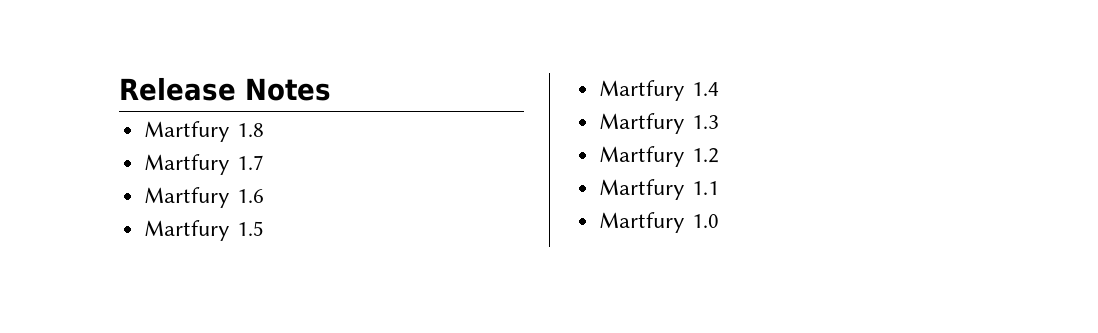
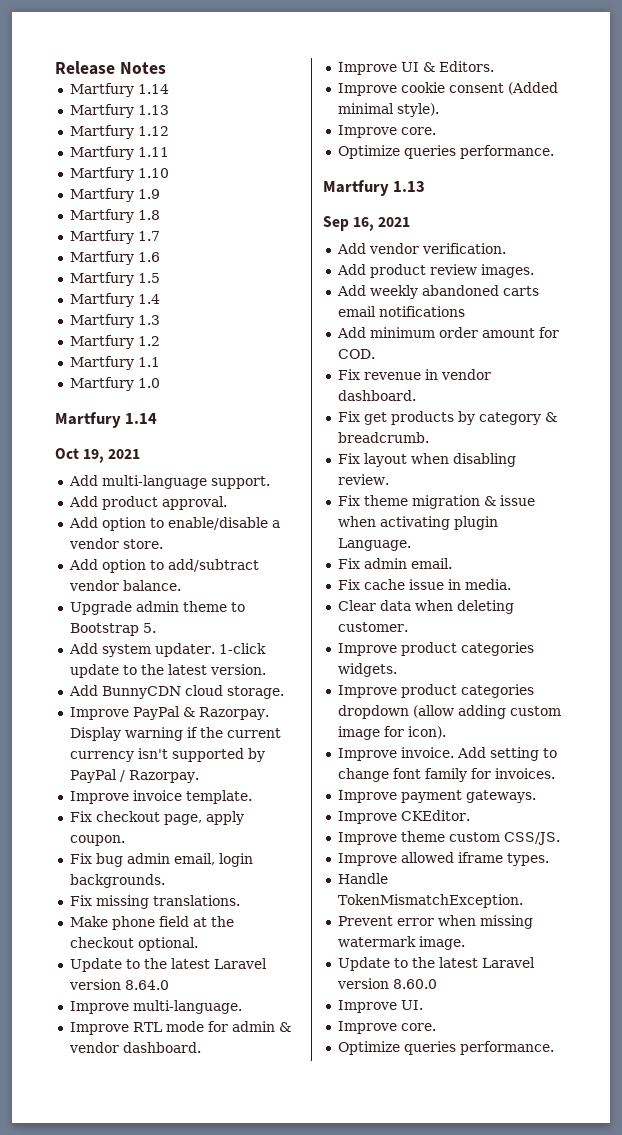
(331, 89) none -> [69,83,169,97] [69,104,169,118] [69,125,169,139] [69,146,169,160] [69,167,169,181] [69,188,160,202] // Martfury 1.14 // Martfury 1.13 // Martfury 1.12 // Martfury 1.11 // Martfury 1.10 // Martfury 1.9
(719, 221) none -> [55,412,158,428] [55,448,141,463] [68,475,270,489] [68,496,227,510] [68,517,280,531] [68,538,163,549] [68,559,259,573] [68,580,181,591] [69,601,245,615] [69,623,156,636] [68,643,266,657] [69,664,266,678] [68,685,284,699] [69,706,269,720] [69,727,281,741] [69,748,265,762] [69,769,199,783] [69,790,252,804] [69,811,244,825] [69,835,125,846] [69,853,253,867] [69,874,165,888] [69,895,240,909] [69,916,234,930] [69,937,198,951] [69,958,267,972] [68,979,169,990] [69,1000,242,1014] [69,1021,291,1035] [68,1042,201,1053] [337,61,494,75] [337,82,558,96] [337,103,439,117] [337,125,436,138] [337,145,554,159] [323,180,426,196] [323,216,411,231] [336,243,506,254] [336,264,534,278] [336,285,539,299] [337,306,465,317] [336,327,559,338] [337,349,375,359] [337,369,491,380] [337,390,416,401] [337,411,557,425] [337,432,429,443] [337,453,516,467] [337,474,389,485] [337,495,535,509] [337,516,498,530] [337,538,411,551] [337,558,452,569] [337,579,511,590] [337,600,514,614] [337,622,408,632] [337,642,534,656] [337,663,397,677] [337,684,534,698] [337,705,561,719] [337,726,446,740] [337,747,557,761] [337,768,555,782] [337,790,536,803] [337,810,470,824] [337,831,560,845] [337,852,549,866] [337,873,388,884] [337,894,523,908] [337,915,533,929] [337,936,465,950] [337,957,535,971] [336,978,437,989] [337,1000,423,1013] [337,1021,436,1034] [337,1041,554,1055] // Martfury 1.14 // Oct 19, 2021 // Add multi-language support. // Add product approval. // Add option to enable/disable a vendor store. // Add option to add/subtract vendor balance. // Upgrade admin theme to Bootstrap 5. // Add system updater. 1-click update to the latest version. // Add BunnyCDN cloud storage. // Improve PayPal & Razorpay. Display warning if the current currency isn't supported by PayPal / Razorpay. // Improve invoice template. // Fix checkout page, apply coupon. // Fix bug admin email, login backgrounds. // Fix missing translations. // Make phone field at the checkout optional. // Update to the latest Laravel version 8.64.0 // Improve multi-language. // Improve RTL mode for admin & vendor dashboard. // Improve UI & Editors. // Improve cookie consent (Added minimal style). // Improve core. // Optimize queries performance. // Martfury 1.13 // Sep 16, 2021 // Add vendor verification. // Add product review images. // Add weekly abandoned carts email notifications // Add minimum order amount for COD. // Fix revenue in vendor dashboard. // Fix get products by category & breadcrumb. // Fix layout when disabling review. // Fix theme migration & issue when activating plugin Language. // Fix admin email. // Fix cache issue in media. // Clear data when deleting customer. // Improve product categories widgets. // Improve product categories dropdown (allow adding custom image for icon). // Improve invoice. Add setting to change font family for invoices. // Improve payment gateways. // Improve CKEditor. // Improve theme custom CSS/JS. // Improve allowed iframe types. // Handle TokenMismatchException. // Prevent error when missing watermark image. // Update to the latest Laravel version 8.60.0 // Improve UI. // Improve core. // Optimize queries performance.

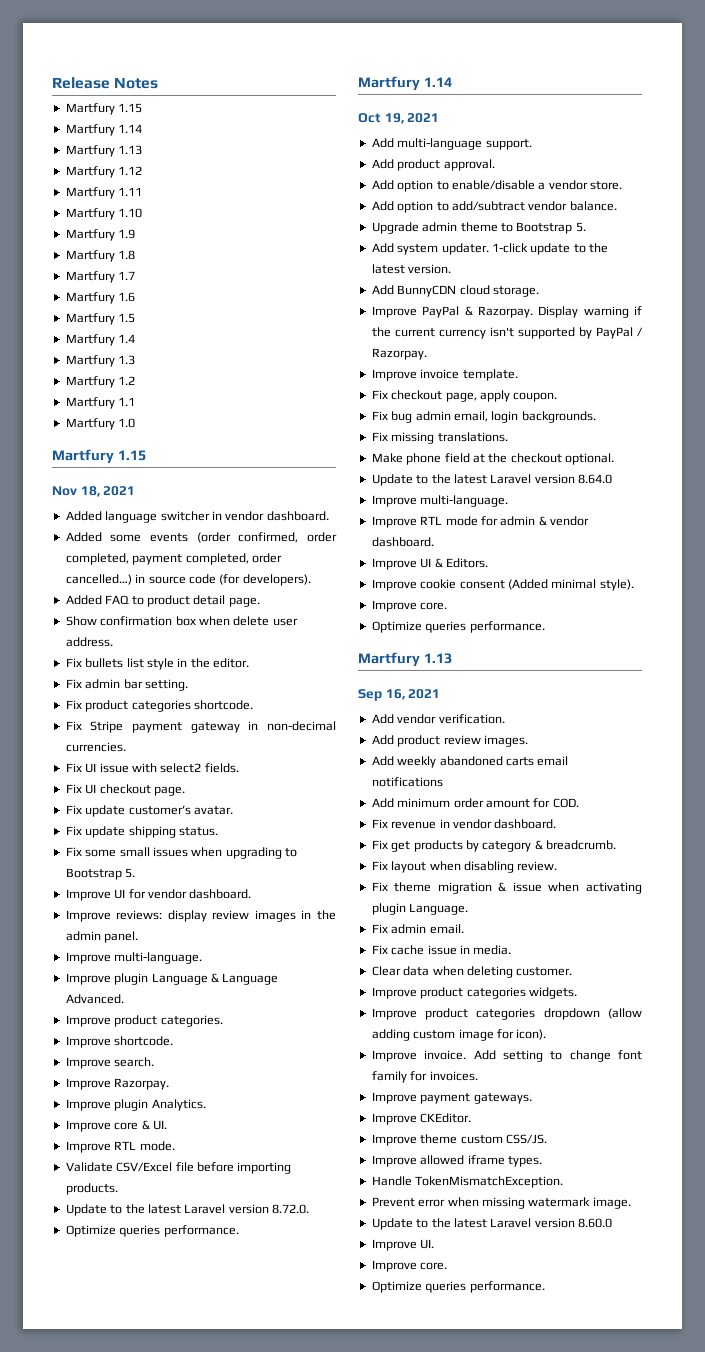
(166, 68) none -> [65,103,143,115] // Martfury 1.15
(160, 383) none -> [52,449,146,464] [52,486,136,497] [65,511,329,523] [65,532,337,543] [65,553,282,565] [65,574,311,586] [65,595,260,607] [65,616,298,626] [65,637,113,647] [65,658,249,670] [65,679,188,691] [65,700,253,712] [65,721,336,733] [65,742,126,752] [65,763,239,773] [65,784,185,796] [65,805,233,817] [65,826,218,838] [65,847,297,859] [65,868,136,880] [65,889,252,901] [65,910,336,922] [65,931,139,943] [65,952,203,964] [65,973,279,985] [65,994,124,1004] [65,1015,223,1027] [65,1036,174,1048] [65,1057,155,1069] [65,1078,170,1090] [65,1099,206,1111] [65,1120,167,1132] [65,1141,175,1153] [65,1162,292,1174] [65,1183,118,1195] [65,1204,309,1216] [65,1225,239,1237] // Martfury 1.15 // Nov 18, 2021 // Added language switcher in vendor dashboard. // Added some events (order confirmed, order completed, payment completed, order cancelled…) in source code (for developers). // Added FAQ to product detail page. // Show confirmation box when delete user address. // Fix bullets list style in the editor. // Fix admin bar setting. // Fix product categories shortcode. // Fix Stripe payment gateway in non-decimal currencies. // Fix UI issue with select2 fields. // Fix UI checkout page. // Fix update customer’s avatar. // Fix update shipping status. // Fix some small issues when upgrading to Bootstrap 5. // Improve UI for vendor dashboard. // Improve reviews: display review images in the admin panel. // Improve multi-language. // Improve plugin Language & Language Advanced. // Improve product categories. // Improve shortcode. // Improve search. // Improve Razorpay. // Improve plugin Analytics. // Improve core & UI. // Improve RTL mode. // Validate CSV/Excel file before importing products. // Update to the latest Laravel version 8.72.0. // Optimize queries performance.

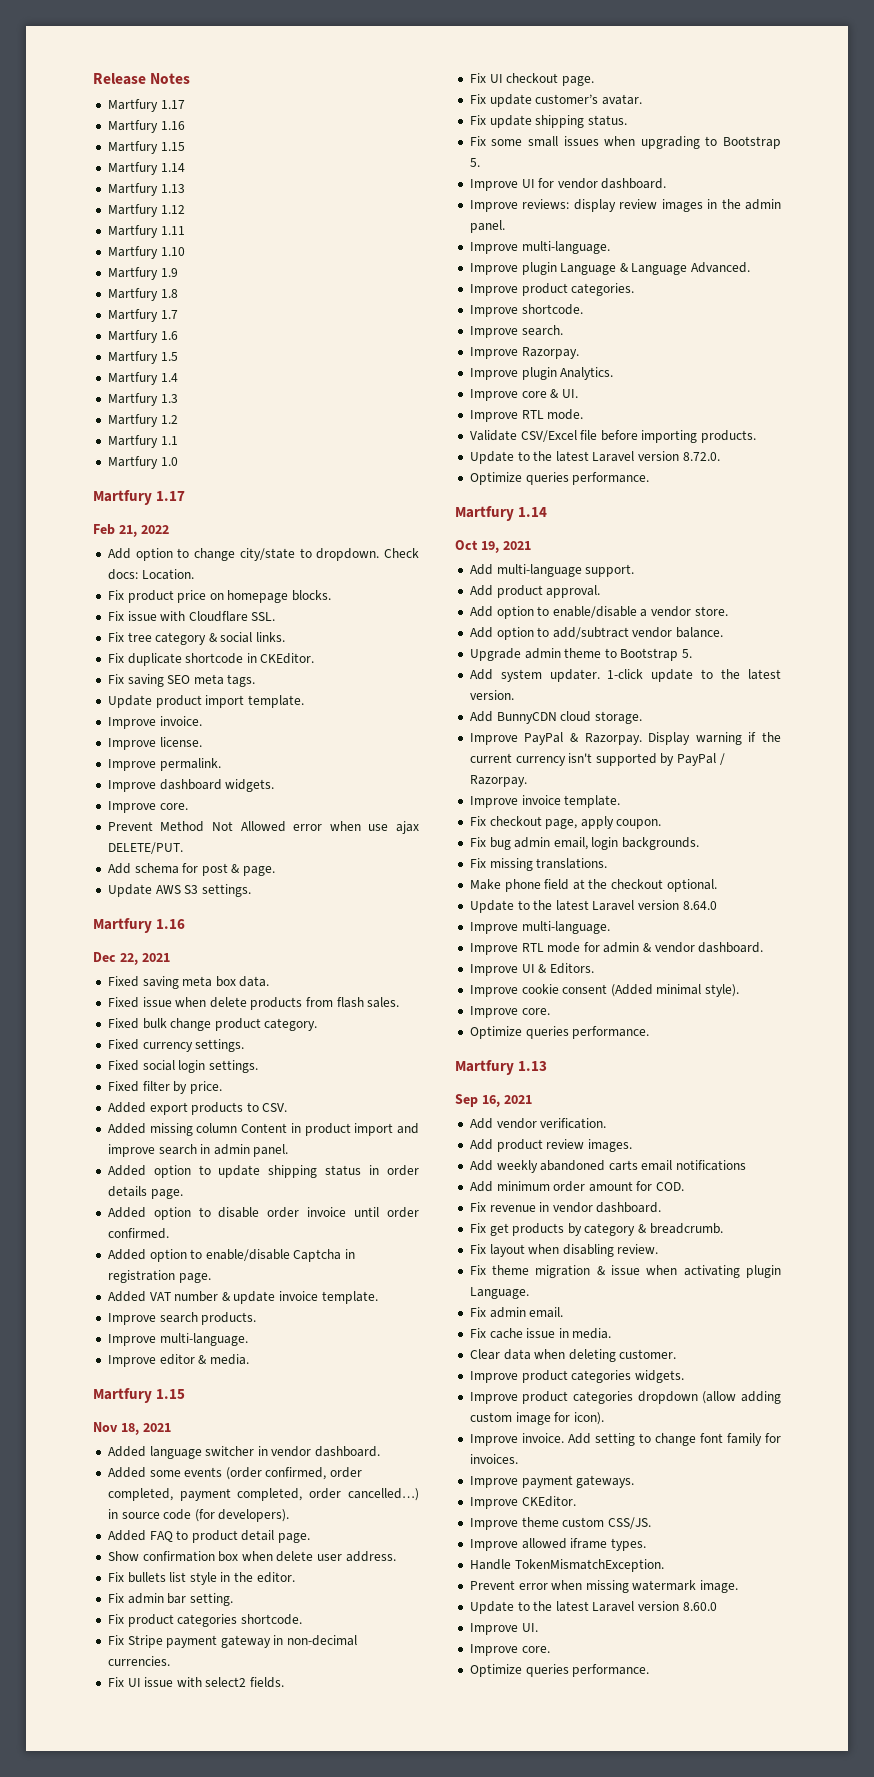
(159, 83) none -> [107,99,185,112] [107,120,185,133] // Martfury 1.17 // Martfury 1.16
(136, 423) none -> [93,490,186,505] [93,524,169,537] [107,548,419,561] [107,569,194,580] [107,590,332,603] [107,611,276,622] [107,632,286,645] [107,653,315,666] [107,674,256,687] [107,695,304,708] [107,716,202,729] [107,737,202,750] [107,758,221,771] [107,779,275,792] [107,801,188,813] [107,821,420,834] [107,842,183,854] [107,863,276,876] [107,884,251,897] [93,918,186,933] [93,952,170,965] [107,976,270,989] [107,997,400,1010] [107,1018,318,1031] [107,1039,245,1052] [107,1060,258,1073] [107,1081,222,1094] [107,1102,288,1115] [107,1123,419,1136] [107,1144,289,1157] [107,1165,419,1178] [107,1186,183,1199] [107,1207,419,1220] [107,1228,169,1239] [107,1249,356,1262] [107,1270,211,1283] [107,1291,378,1304] [107,1312,257,1325] [107,1333,248,1346] [107,1354,249,1367] // Martfury 1.17 // Feb 21, 2022 // Add option to change city/state to dropdown. Check docs: Location. // Fix product price on homepage blocks. // Fix issue with Cloudflare SSL. // Fix tree category & social links. // Fix duplicate shortcode in CKEditor. // Fix saving SEO meta tags. // Update product import template. // Improve invoice. // Improve license. // Improve permalink. // Improve dashboard widgets. // Improve core. // Prevent Method Not Allowed error when use ajax DELETE/PUT. // Add schema for post & page. // Update AWS S3 settings. // Martfury 1.16 // Dec 22, 2021 // Fixed saving meta box data. // Fixed issue when delete products from flash sales. // Fixed bulk change product category. // Fixed currency settings. // Fixed social login settings. // Fixed filter by price. // Added export products to CSV. // Added missing column Content in product import and improve search in admin panel. // Added option to update shipping status in order details page. // Added option to disable order invoice until order confirmed. // Added option to enable/disable Captcha in registration page. // Added VAT number & update invoice template. // Improve search products. // Improve multi-language. // Improve editor & media.

